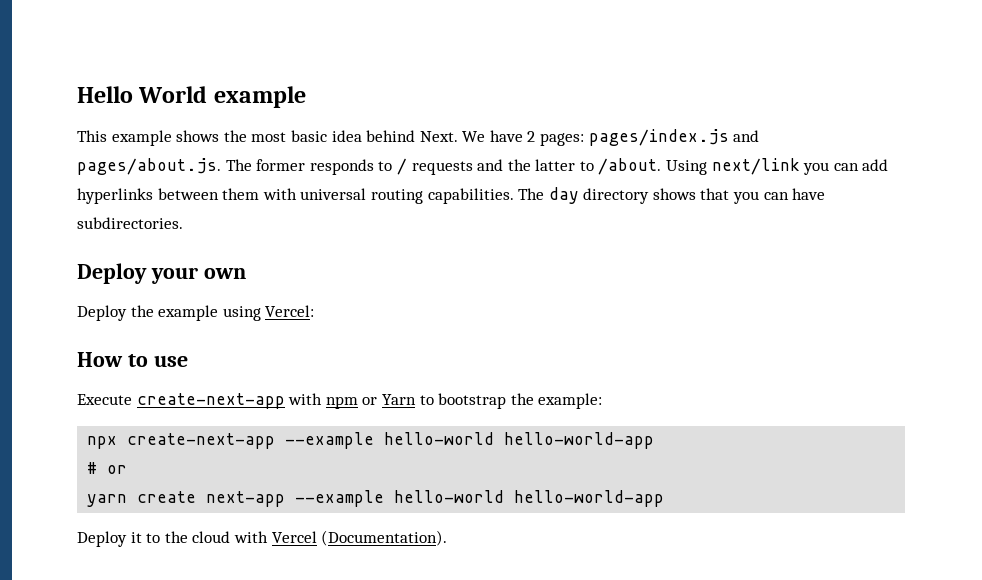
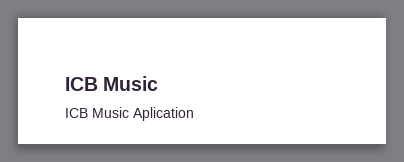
[77,86,306,108] [77,129,760,146] [77,158,889,175] [77,187,826,204] [77,217,183,229] [77,263,246,284] [77,305,315,321] [77,352,188,367] [77,393,603,409] [87,432,655,449] [87,462,128,474] [87,490,665,507] [77,530,448,547] Hello World example // This example shows the most basic idea behind Next. We have 2 pages: pages/index.js and pages/about.js. The former responds to / requests and the latter to /about. Using next/link you can add hyperlinks between them with universal routing capabilities. The day directory shows that you can have subdirectories. // Deploy your own // Deploy the example using Vercel: // How to use // Execute create-next-app with npm or Yarn to bootstrap the example: // npx create-next-app --example hello-world hello-world-app // # or // yarn create next-app --example hello-world hello-world-app // Deploy it to the cloud with Vercel (Documentation). -> [65,76,159,91] [65,107,194,121] ICB Music // ICB Music Aplication

